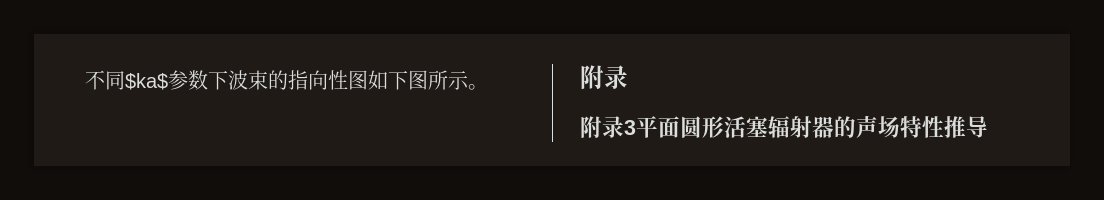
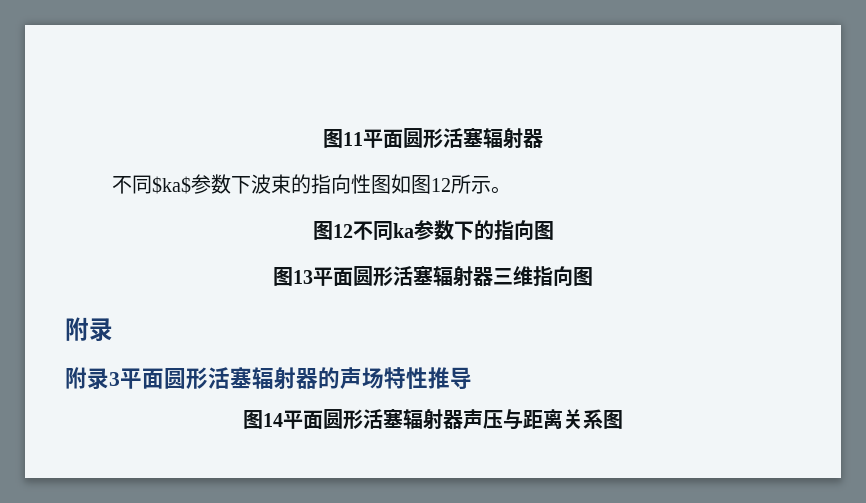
(85, 80) none -> [323,128,543,149] 图11平面圆形活塞辐射器 //
[388,70,428,90] 下图 -> [410,175,451,194] 图12
(488, 87) none -> [312,220,554,241] [273,266,593,287] // 图12不同ka参数下的指向图 // 图13平面圆形活塞辐射器三维指向图
(988, 127) none -> [243,409,623,430] // 图14平面圆形活塞辐射器声压与距离关系图

